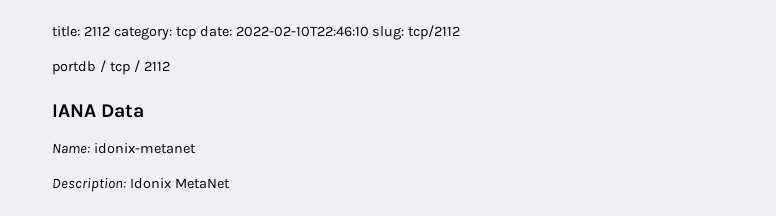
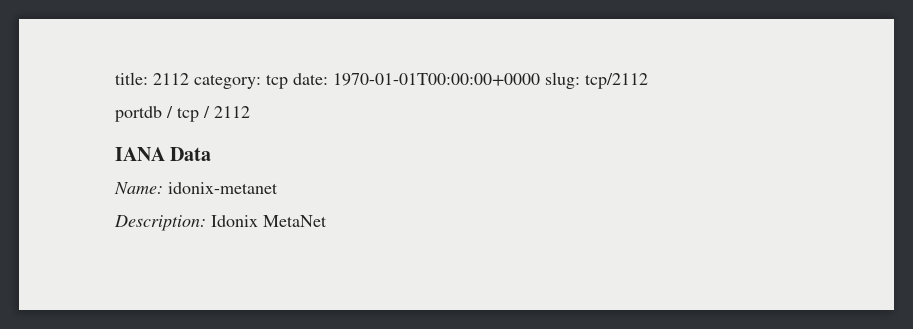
[235,26,369,37] 2022-02-10T22:46:10 -> [333,73,540,86] 1970-01-01T00:00:00+0000

